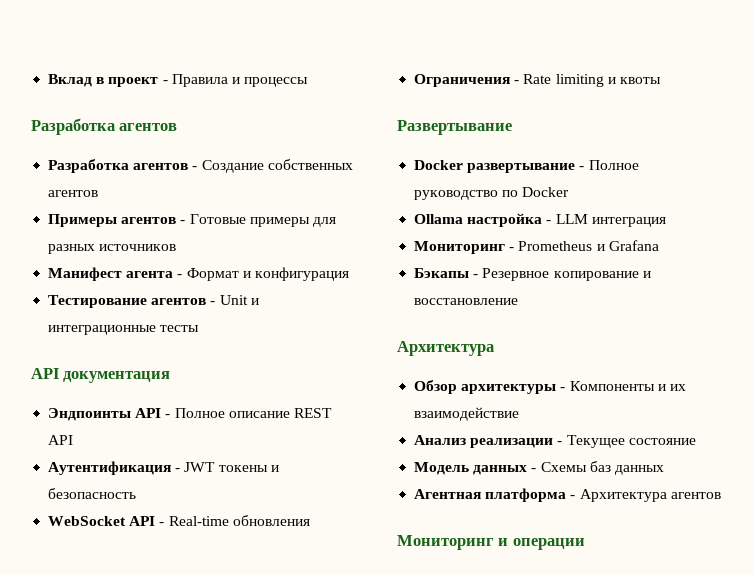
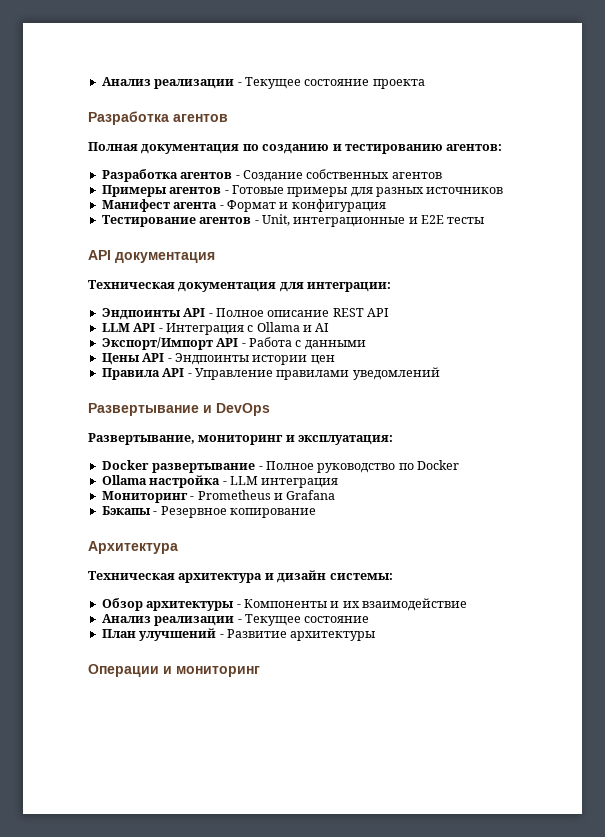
[48,74,309,87] [31,118,178,135] Вклад в проект - Правила и процессы // Разработка агентов -> [101,77,425,89] [88,111,228,125] [88,142,503,154] Анализ реализации - Текущее состояние проекта // Разработка агентов // Полная документация по созданию и тестированию агентов:
[219,295,259,305] [48,325,157,335] Unit и интеграционные -> [261,214,444,227] Unit, интеграционные и E2E
(171, 377) none -> [88,280,392,292] // Техническая документация для интеграции:
[48,461,279,475] [48,488,137,499] [48,515,310,526] [414,74,661,87] [397,120,512,135] Аутентификация - JWT токены и безопасность // WebSocket API - Real-time обновления // Ограничения - Rate limiting и квоты // Развертывание -> [101,322,330,335] [101,337,366,350] [101,353,335,365] [101,367,440,380] [88,403,270,416] [88,433,394,445] LLM API - Интеграция с Ollama и AI // Экспорт/Импорт API - Работа с данными // Цены API - Эндпоинты истории цен // Правила API - Управление правилами уведомлений // Развертывание и DevOps // Развертывание, мониторинг и эксплуатация:
[642,271,651,278] [414,298,519,305] [397,341,494,356] и восстановление // Архитектура -> [88,541,178,554] [88,570,393,583] // Архитектура // Техническая архитектура и дизайн системы:
[414,461,664,475] [414,488,721,502] [397,535,585,550] Модель данных - Схемы баз данных // Агентная платформа - Архитектура агентов // Мониторинг и операции -> [101,628,376,641] [88,664,260,677] План улучшений - Развитие архитектуры // Операции и мониторинг

